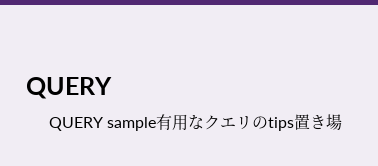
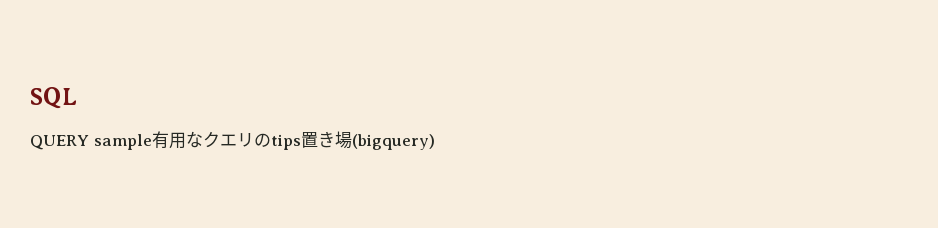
[26,77,112,99] QUERY -> [30,87,77,109] SQL
(343, 122) none -> [351,134,435,150] (bigquery)

